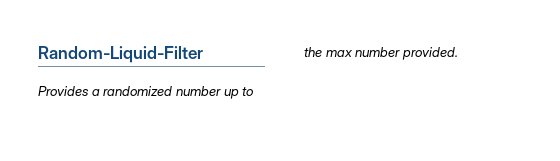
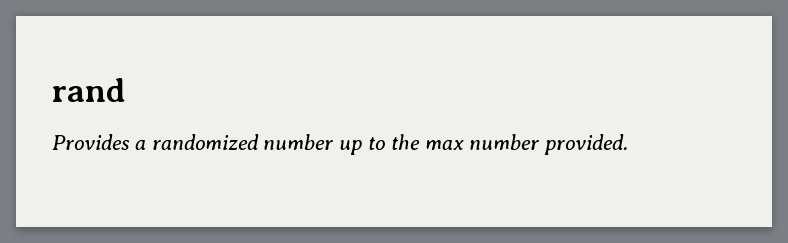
[38,46,203,63] Random-Liquid-Filter -> [52,78,126,102] rand

